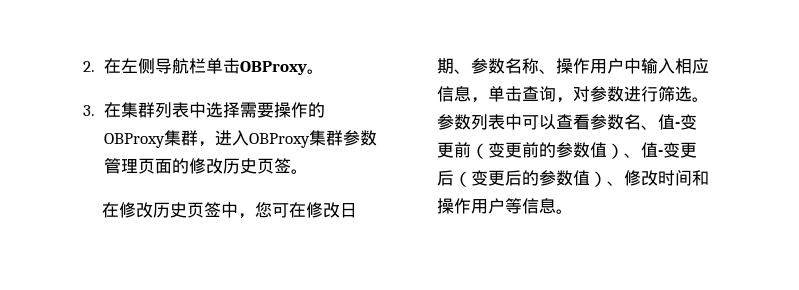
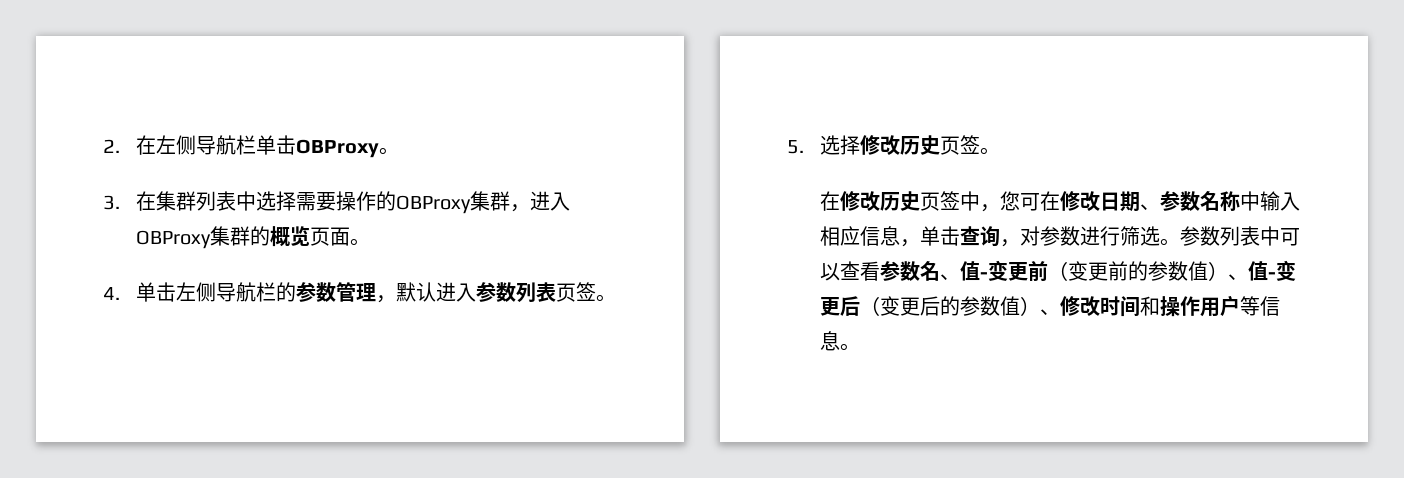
[342,130,377,146] [103,158,189,174] 参数管理页面的 -> [250,226,371,247] [103,282,617,303] [787,135,861,155] 的概览页面。 // 4.单击左侧导航栏的参数管理，默认进入参数列表页签。 // 5.选择
[539,58,625,74] 、操作用户 -> (1241, 201) none

